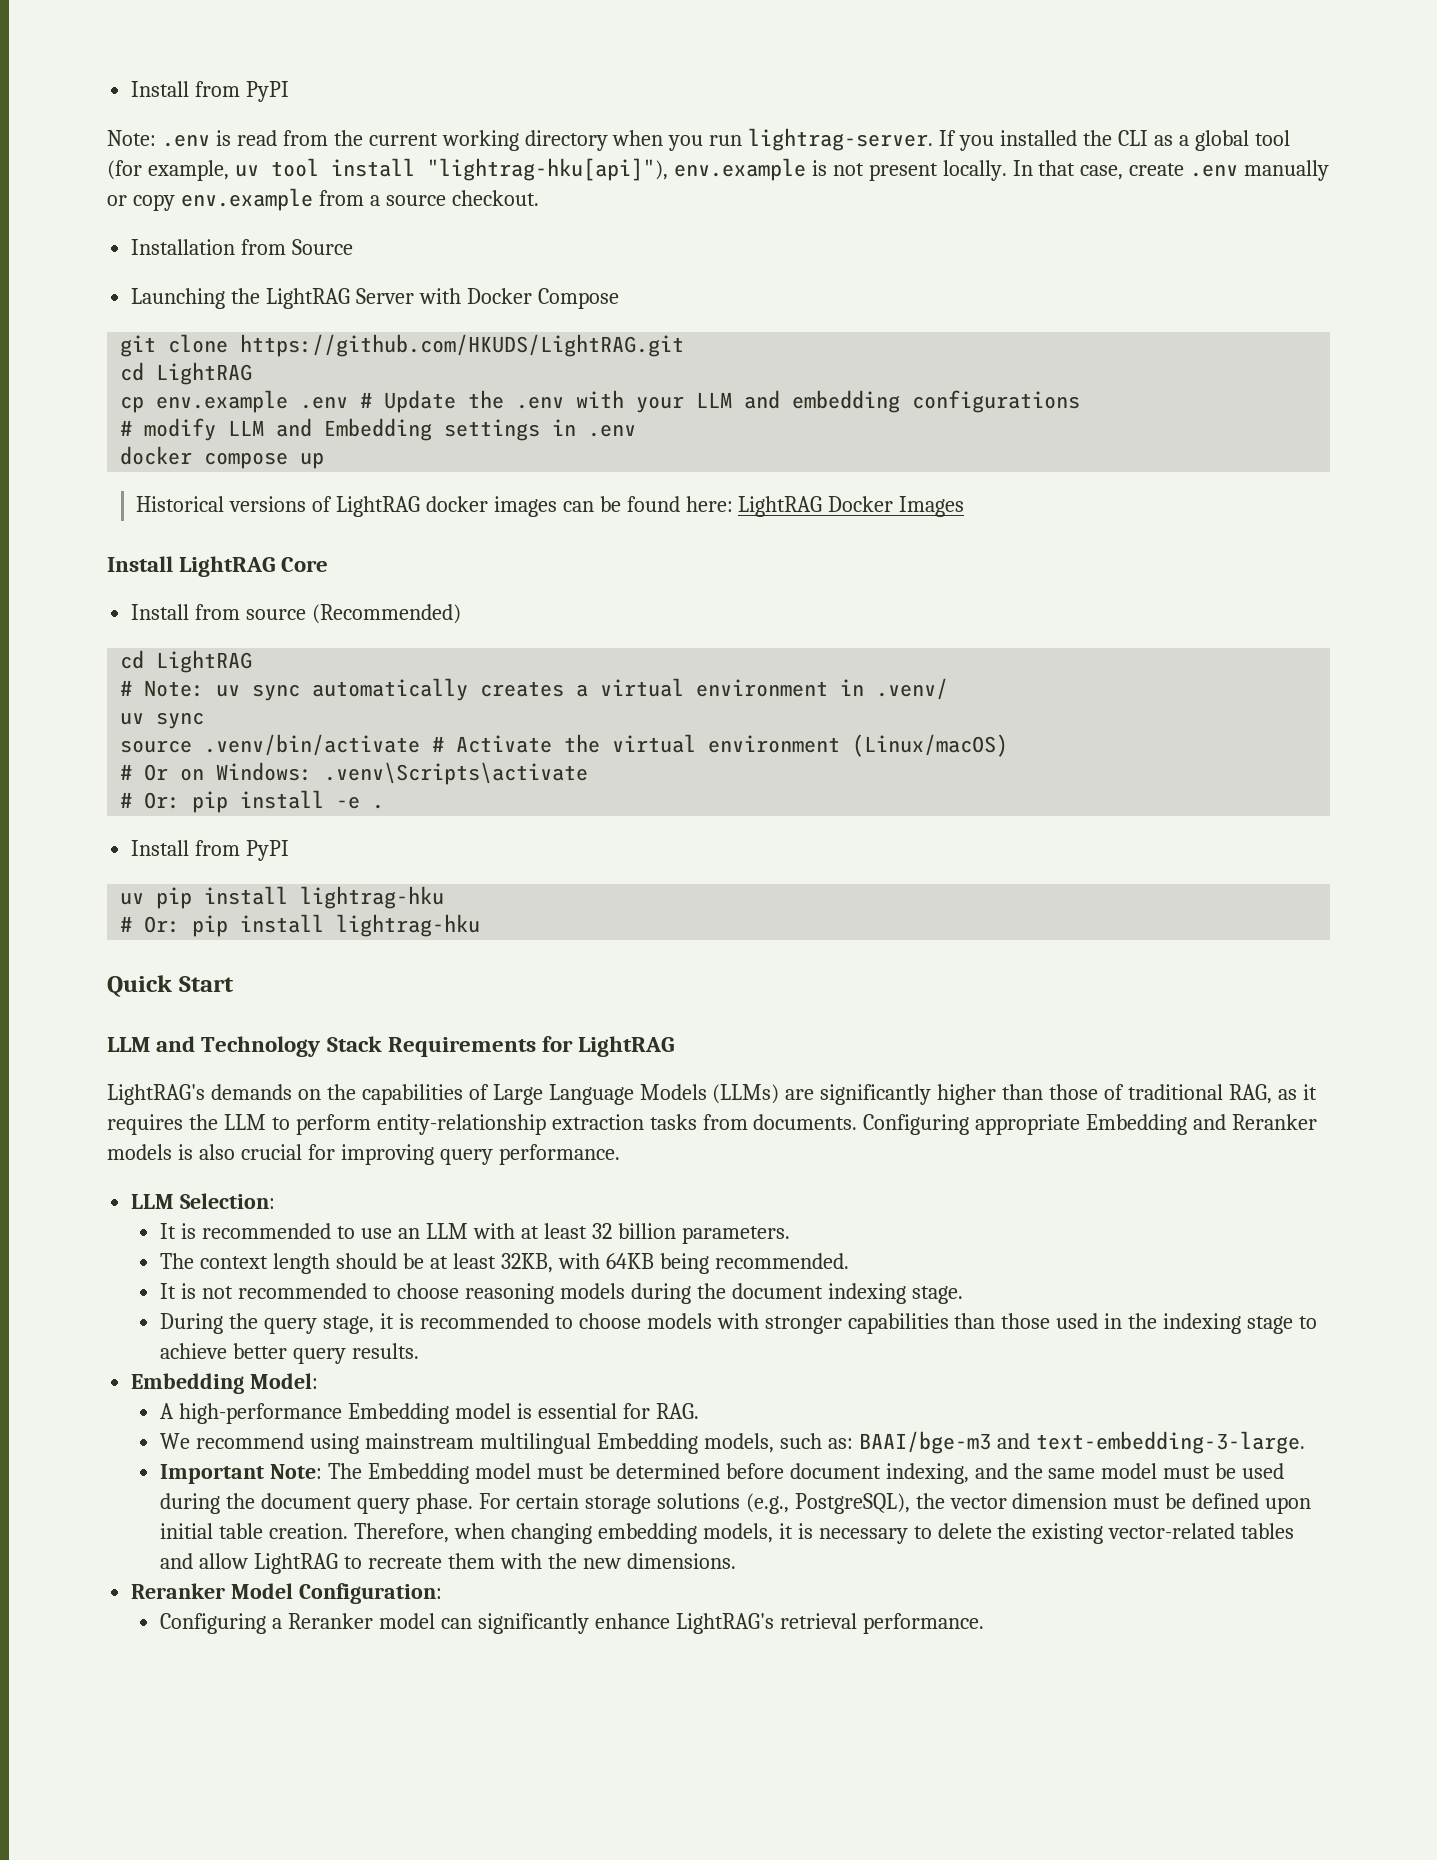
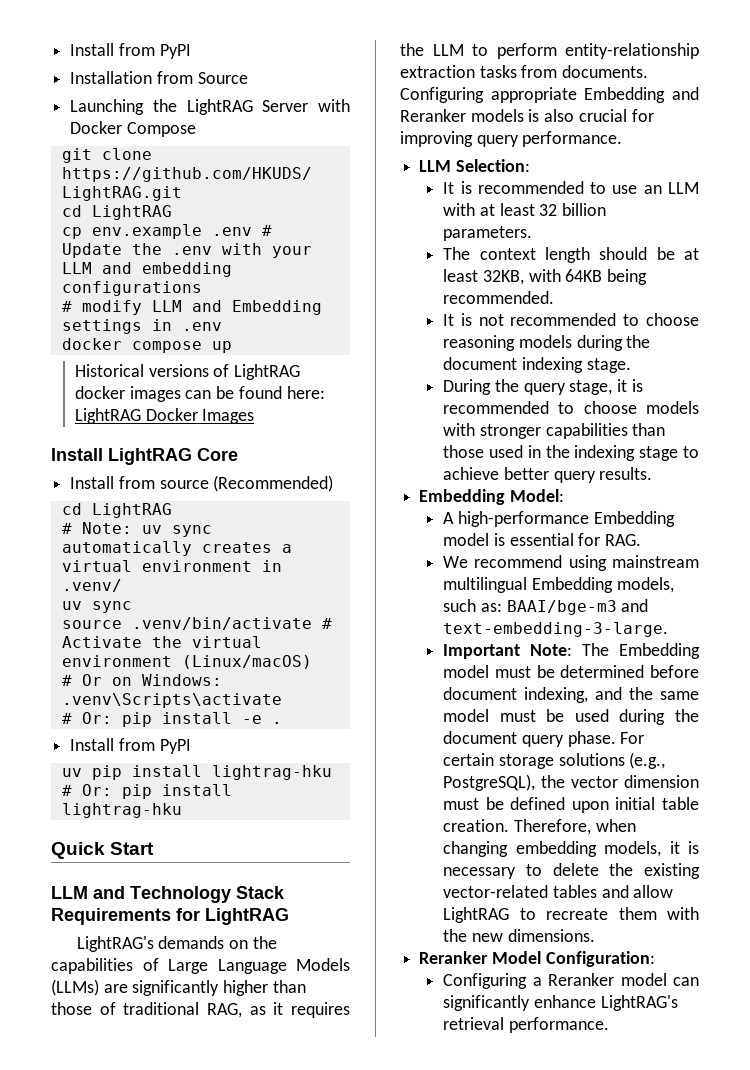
[131,81,290,102] [107,128,1290,151] [107,158,1330,181] [107,188,539,211] Install from PyPI // Note: .env is read from the current working directory when you run lightrag-server. If you installed the CLI as a global tool (for example, uv tool install "lightrag-hku[api]"), env.example is not present locally. In that case, create .env manually or copy env.example from a source checkout. -> [70,43,191,59] Install from PyPI

